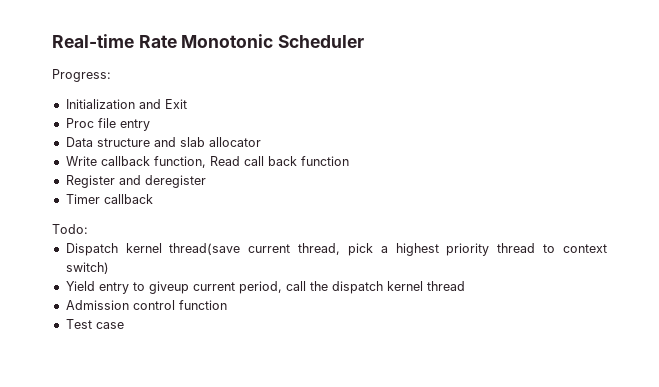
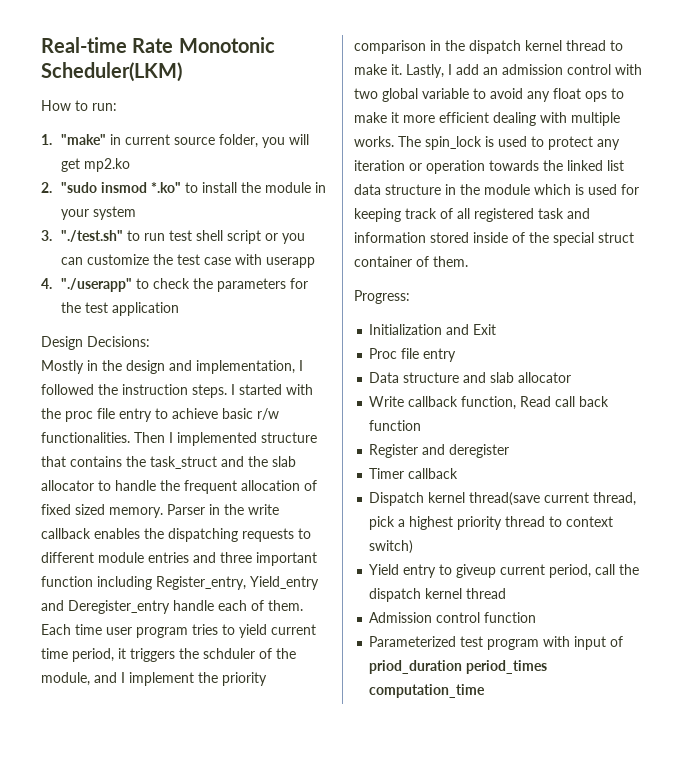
[278,35,365,48] Scheduler -> [41,62,182,82] [41,100,117,111] [41,134,310,148] [61,158,131,172] [41,182,327,193] [61,206,137,220] [41,230,306,244] [61,254,316,268] [41,278,309,292] [61,302,180,316] [41,336,150,350] [41,360,303,374] [41,384,313,398] [41,408,279,422] [41,432,317,446] [41,456,296,469] [41,480,317,494] [41,504,279,518] [41,528,311,542] [41,552,317,566] [41,576,319,590] [41,600,303,614] [41,624,316,638] [41,648,296,662] [41,672,267,686] [354,40,623,54] [354,64,642,78] [354,88,624,102] [354,112,620,126] [354,136,620,150] [354,160,624,174] [354,184,639,195] [354,208,590,222] [354,232,634,246] [354,256,468,267] Scheduler(LKM) // How to run: // 1. "make" in current source folder, you will get mp2.ko // 2. "sudo insmod *.ko" to install the module in your system // 3. "./test.sh" to run test shell script or you can customize the test case with userapp // 4. "./userapp" to check the parameters for the test application // Design Decisions: // Mostly in the design and implementation, I followed the instruction steps. I started with the proc file entry to achieve basic r/w functionalities. Then I implemented structure that contains the task_struct and the slab allocator to handle the frequent allocation of fixed sized memory. Parser in the write callback enables the dispatching requests to different module entries and three important function including Register_entry, Yield_entry and Deregister_entry handle each of them. Each time user program tries to yield current time period, it triggers the schduler of the module, and I implement the priority comparison in the dispatch kernel thread to make it. Lastly, I add an admission control with two global variable to avoid any float ops to make it more efficient dealing with multiple works. The spin_lock is used to protect any iteration or operation towards the linked list data structure in the module which is used for keeping track of all registered task and information stored inside of the special struct container of them.
[52,224,88,234] // Todo: -> (459, 473) none
[65,319,124,329] Test case -> [369,636,624,650] [369,660,548,674] [369,684,486,698] Parameterized test program with input of priod_duration period_times computation_time

